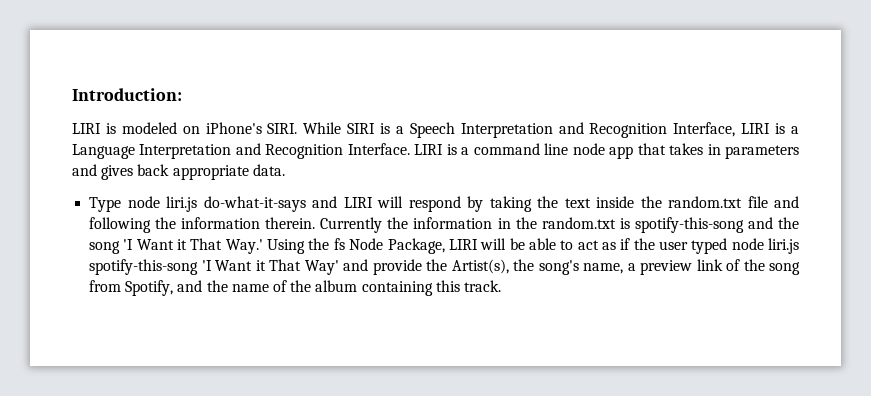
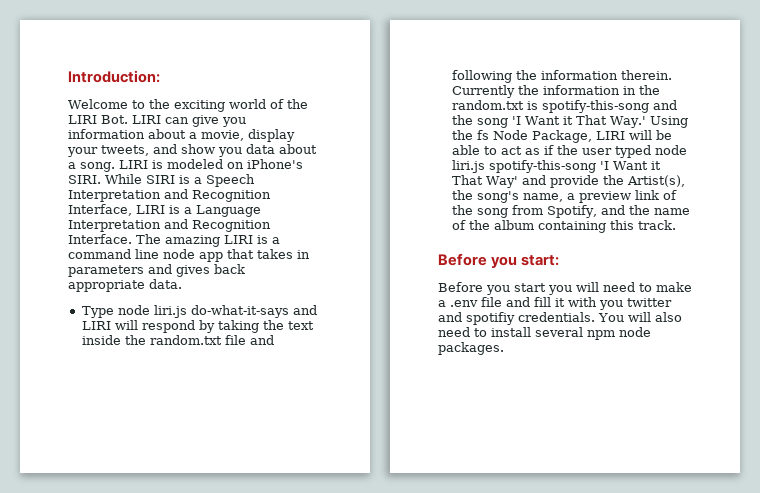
(182, 94) none -> [68,99,308,112] [68,115,246,127] [68,129,295,142] [67,144,317,157] [68,162,115,172] Welcome to the exciting world of the LIRI Bot. LIRI can give you information about a movie, display your tweets, and show you data about a song.
(410, 149) none -> [136,234,220,247] The amazing
(501, 286) none -> [438,253,560,268] [438,282,692,295] [438,297,672,310] [438,312,682,325] [438,327,651,340] [438,342,504,355] // Before you start: // Before you start you will need to make a .env file and fill it with you twitter and spotifiy credentials. You will also need to install several npm node packages.

